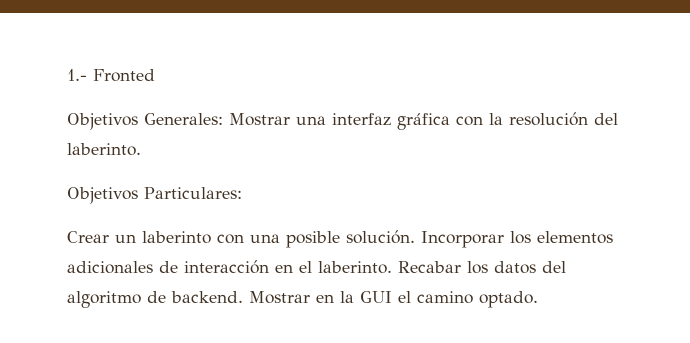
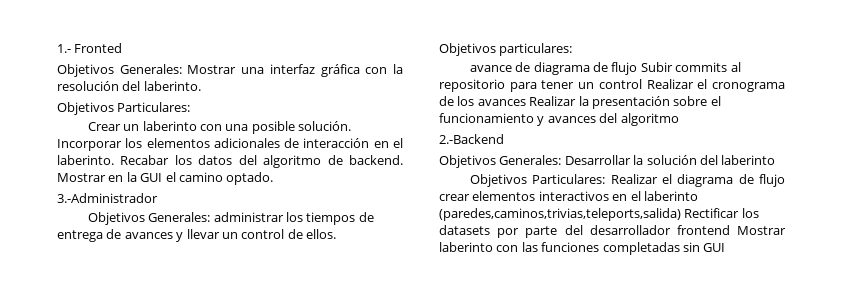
(538, 299) none -> [57,193,158,203] [87,212,374,225] [57,229,336,242] [439,43,573,56] [469,62,741,75] [439,79,785,92] [439,96,721,109] [439,113,679,126] [439,134,504,144] [439,155,776,168] [469,174,785,187] [439,191,698,201] [439,208,759,221] [439,225,786,238] [439,242,726,255] // 3.-Administrador // Objetivos Generales: administrar los tiempos de entrega de avances y llevar un control de ellos. // Objetivos particulares: // avance de diagrama de flujo Subir commits al repositorio para tener un control Realizar el cronograma de los avances Realizar la presentación sobre el funcionamiento y avances del algoritmo // 2.-Backend // Objetivos Generales: Desarrollar la solución del laberinto // Objetivos Particulares: Realizar el diagrama de flujo crear elementos interactivos en el laberinto (paredes,caminos,trivias,teleports,salida) Rectificar los datasets por parte del desarrollador frontend Mostrar laberinto con las funciones completadas sin GUI

